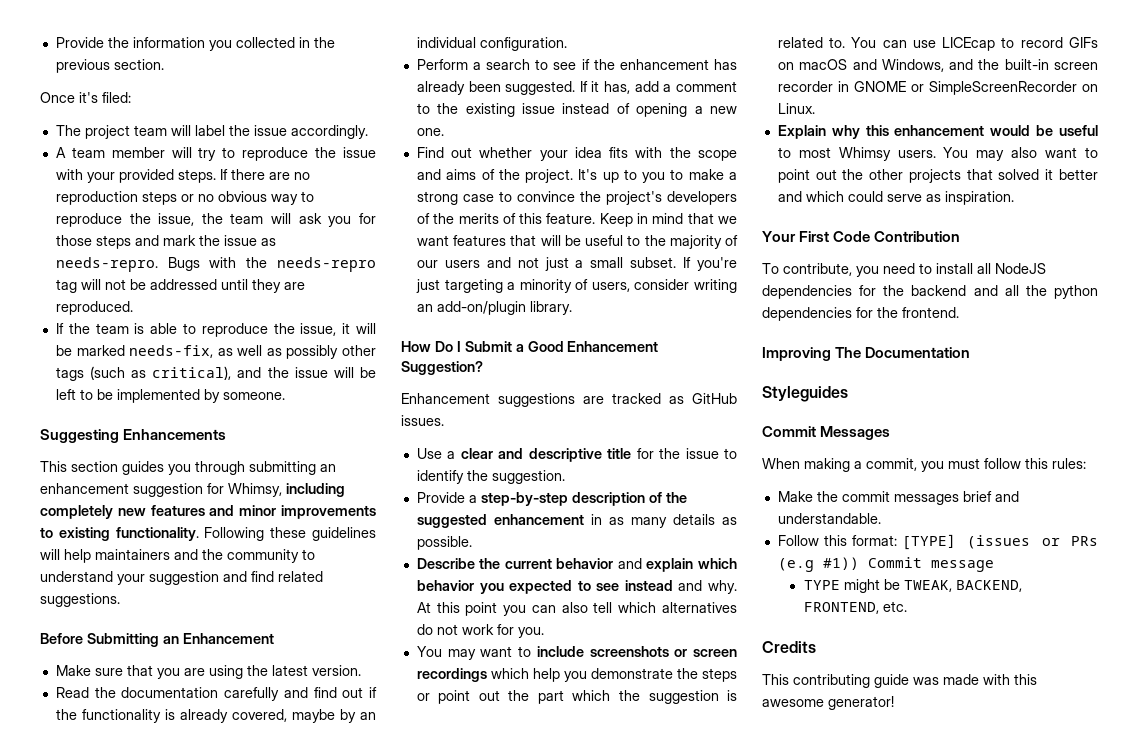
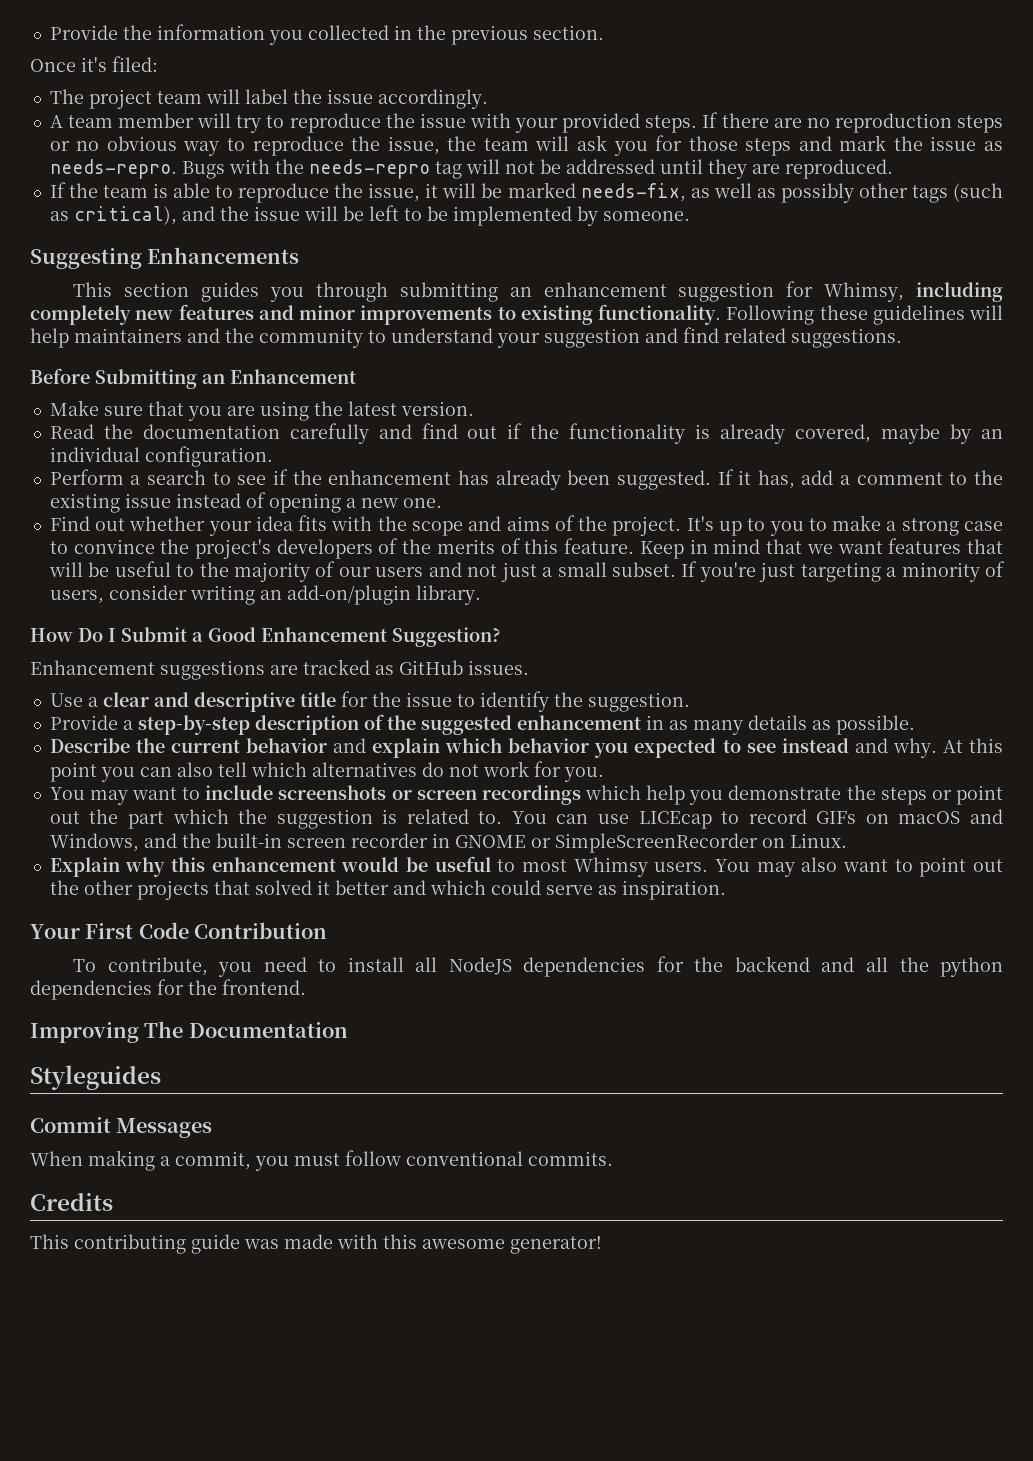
[1025,458,1086,469] [777,491,1019,505] [777,513,881,524] [777,534,1098,550] [777,557,994,572] [803,579,1022,593] [803,601,907,614] this rules: // Make the commit messages brief and understandable. // Follow this format: [TYPE] (issues or PRs (e.g #1)) Commit message // TYPE might be TWEAK, BACKEND, FRONTEND, etc. -> [406,1151,613,1166] conventional commits.

